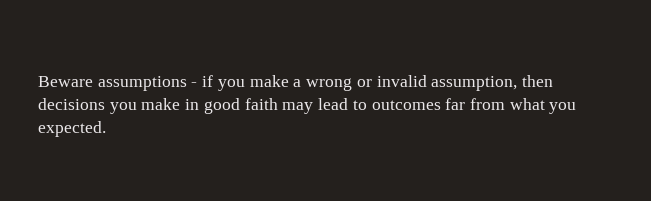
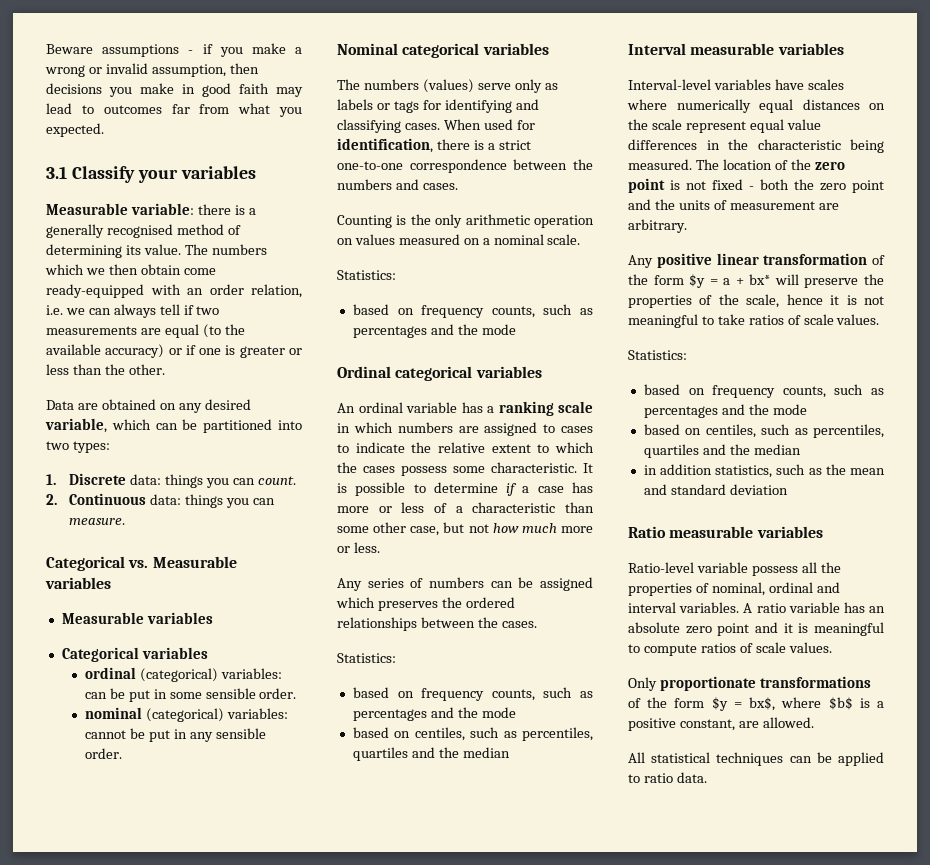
(106, 129) none -> [46,166,256,183] [46,203,256,215] [46,224,241,238] [46,244,267,258] [45,264,216,275] [46,284,302,298] [46,304,220,318] [46,324,245,338] [46,344,302,358] [46,364,165,375] [46,399,251,413] [45,418,302,433] [46,441,110,453] [46,473,296,488] [46,493,275,508] [69,518,126,525] [46,556,237,571] [45,577,111,589] [61,612,213,624] [61,647,208,662] [84,667,282,682] [84,688,297,702] [84,707,288,722] [84,728,266,742] [84,748,122,759] [337,43,549,58] [337,79,558,93] [337,99,539,113] [337,119,535,133] [337,138,531,153] [337,159,593,173] [337,179,458,190] [337,214,594,228] [337,234,581,245] [337,270,396,280] [352,304,593,318] [352,324,516,338] [337,366,542,381] [337,401,593,416] [337,422,593,436] [337,442,594,453] [337,462,593,476] [337,482,593,496] [337,502,594,513] [337,522,593,536] [337,542,380,553] [337,577,593,591] [336,597,515,611] [337,617,537,631] [337,653,396,663] [352,687,593,701] [352,707,516,721] [352,727,593,741] [352,747,510,761] [628,43,844,55] [628,79,844,90] [627,99,885,113] [628,119,821,133] [628,139,884,153] [628,159,845,170] [628,178,884,193] [628,199,839,210] [628,219,687,233] [628,253,885,268] [628,274,884,288] [628,294,884,308] [628,314,880,328] [628,350,687,360] [643,384,884,398] [643,404,807,418] [643,424,884,438] [643,444,801,458] [643,464,885,478] [643,484,788,495] [628,526,823,538] [628,562,841,576] [628,582,840,596] [628,602,885,613] [628,622,884,636] [628,642,832,656] [628,676,871,691] [628,697,884,711] [628,717,814,731] [628,752,884,766] [628,772,707,783] // 3.1 Classify your variables // Measurable variable: there is a generally recognised method of determining its value. The numbers which we then obtain come ready-equipped with an order relation, i.e. we can always tell if two measurements are equal (to the available accuracy) or if one is greater or less than the other. // Data are obtained on any desired variable, which can be partitioned into two types: // 1. Discrete data: things you can count. // 2. Continuous data: things you can measure. // Categorical vs. Measurable variables // Measurable variables // Categorical variables // ordinal (categorical) variables: can be put in some sensible order. // nominal (categorical) variables: cannot be put in any sensible order. // Nominal categorical variables // The numbers (values) serve only as labels or tags for identifying and classifying cases. When used for identification, there is a strict one-to-one correspondence between the numbers and cases. // Counting is the only arithmetic operation on values measured on a nominal scale. // Statistics: // based on frequency counts, such as percentages and the mode // Ordinal categorical variables // An ordinal variable has a ranking scale in which numbers are assigned to cases to indicate the relative extent to which the cases possess some characteristic. It is possible to determine if a case has more or less of a characteristic than some other case, but not how much more or less. // Any series of numbers can be assigned which preserves the ordered relationships between the cases. // Statistics: // based on frequency counts, such as percentages and the mode // based on centiles, such as percentiles, quartiles and the median // Interval measurable variables // Interval-level variables have scales where numerically equal distances on the scale represent equal value differences in the characteristic being measured. The location of the zero point is not fixed - both the zero point and the units of measurement are arbitrary. // Any positive linear transformation of the form $y = a + bx* will preserve the properties of the scale, hence it is not meaningful to take ratios of scale values. // Statistics: // based on frequency counts, such as percentages and the mode // based on centiles, such as percentiles, quartiles and the median // in addition statistics, such as the mean and standard deviation // Ratio measurable variables // Ratio-level variable possess all the properties of nominal, ordinal and interval variables. A ratio variable has an absolute zero point and it is meaningful to compute ratios of scale values. // Only proportionate transformations of the form $y = bx$, where $b$ is a positive constant, are allowed. // All statistical techniques can be applied to ratio data.

